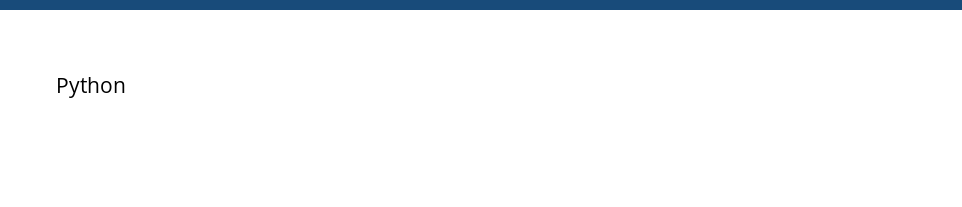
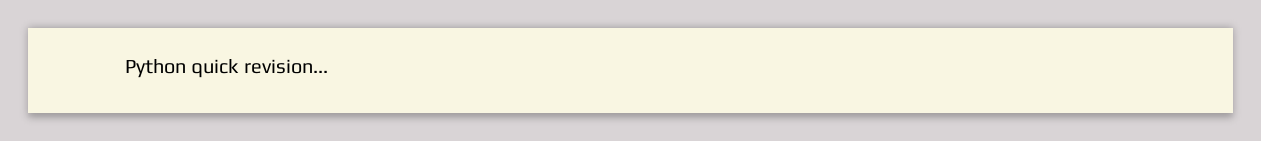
(126, 87) none -> [191,59,328,78] quick revision...

